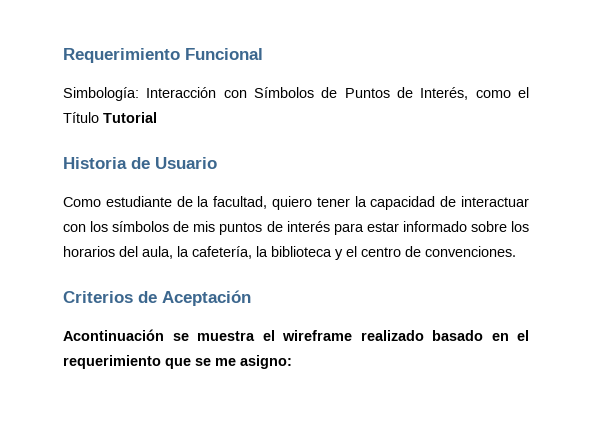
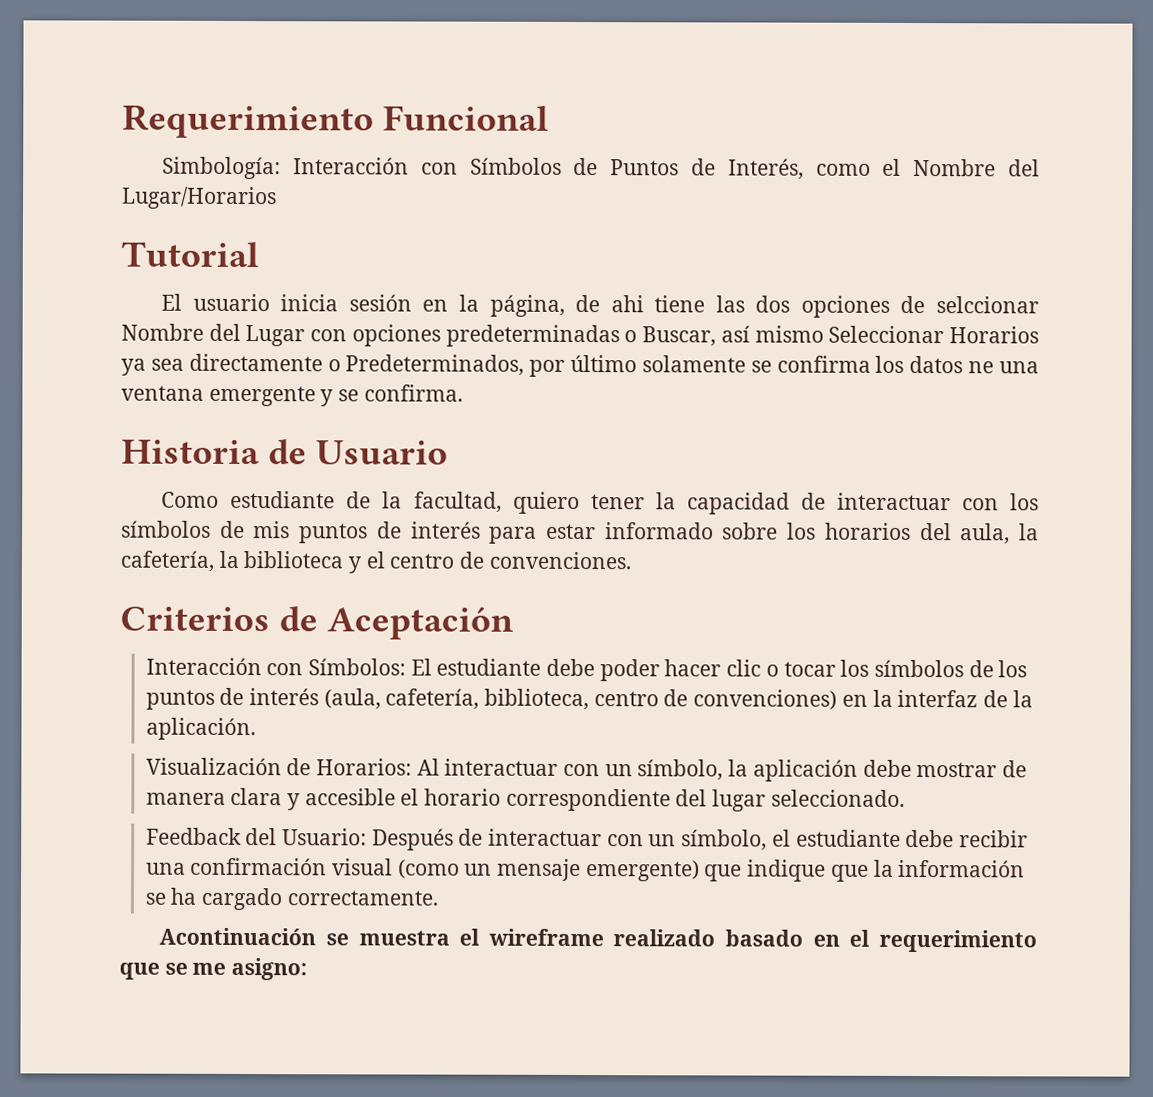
[63,112,157,123] Título Tutorial -> [913,158,1040,177] [122,186,277,210] [121,241,259,268] [161,293,1039,318] [121,323,1039,348] [121,353,1039,377] [121,384,463,407] Nombre del Lugar/Horarios // Tutorial // El usuario inicia sesión en la página, de ahi tiene las dos opciones de selccionar Nombre del Lugar con opciones predeterminadas o Buscar, así mismo Seleccionar Horarios ya sea directamente o Predeterminados, por último solamente se confirma los datos ne una ventana emergente y se confirma.
(251, 298) none -> [145,657,1028,682] [145,687,1033,711] [145,717,256,741] [145,757,1027,782] [145,787,905,812] [145,827,1028,851] [145,857,1026,882] [144,887,438,911] // Interacción con Símbolos: El estudiante debe poder hacer clic o tocar los símbolos de los puntos de interés (aula, cafetería, biblioteca, centro de convenciones) en la interfaz de la aplicación. // Visualización de Horarios: Al interactuar con un símbolo, la aplicación debe mostrar de manera clara y accesible el horario correspondiente del lugar seleccionado. // Feedback del Usuario: Después de interactuar con un símbolo, el estudiante debe recibir una confirmación visual (como un mensaje emergente) que indique que la información se ha cargado correctamente.

